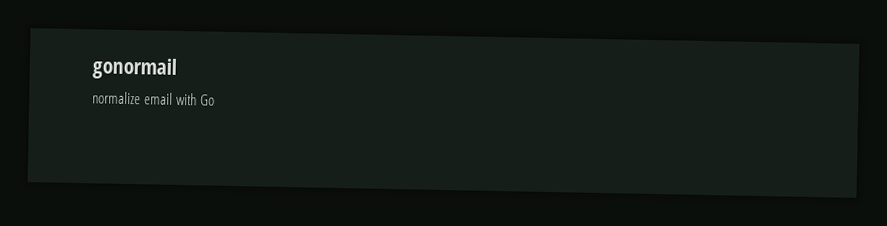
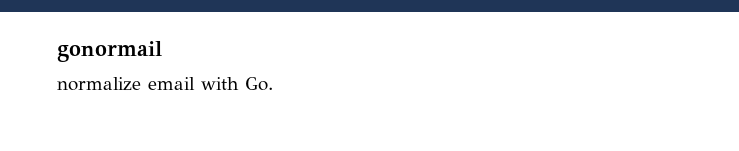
[200,94,216,106] Go -> [245,77,273,91] Go.

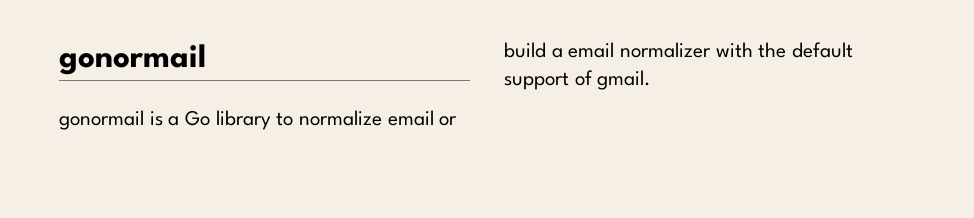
[57,77,273,91] normalize email with Go. -> [59,110,458,130] [504,42,854,58] [504,70,652,90] gonormail is a Go library to normalize email or build a email normalizer with the default support of gmail.

